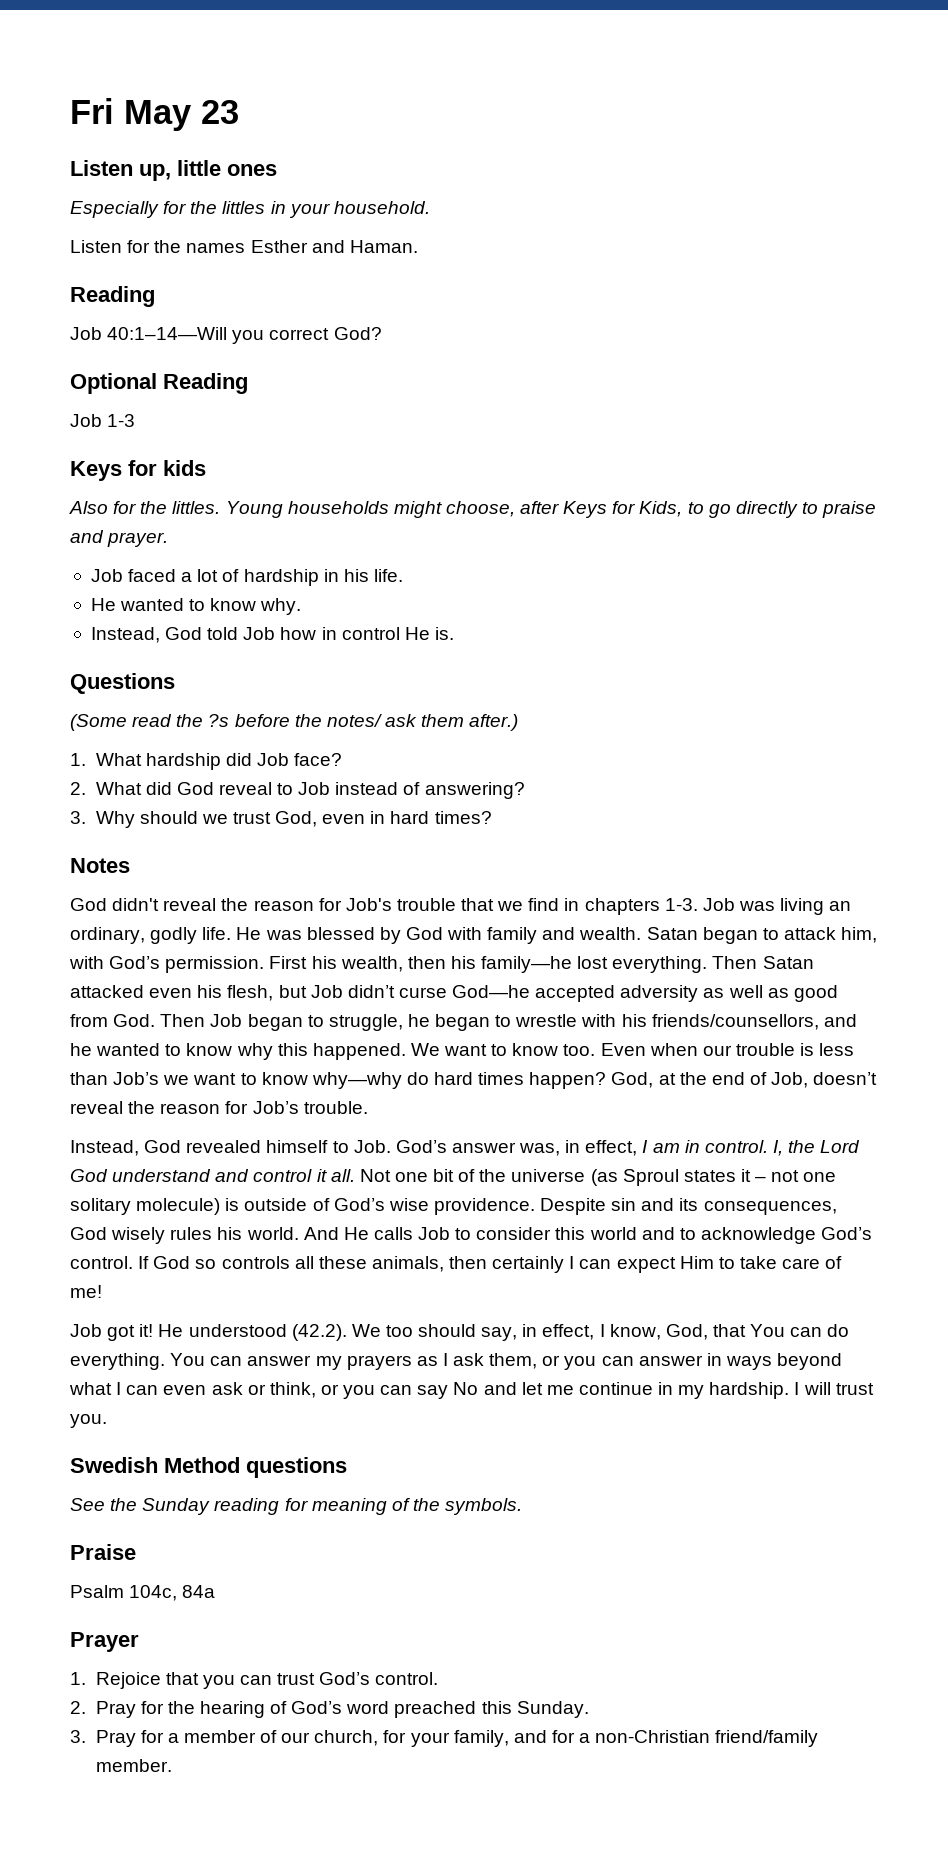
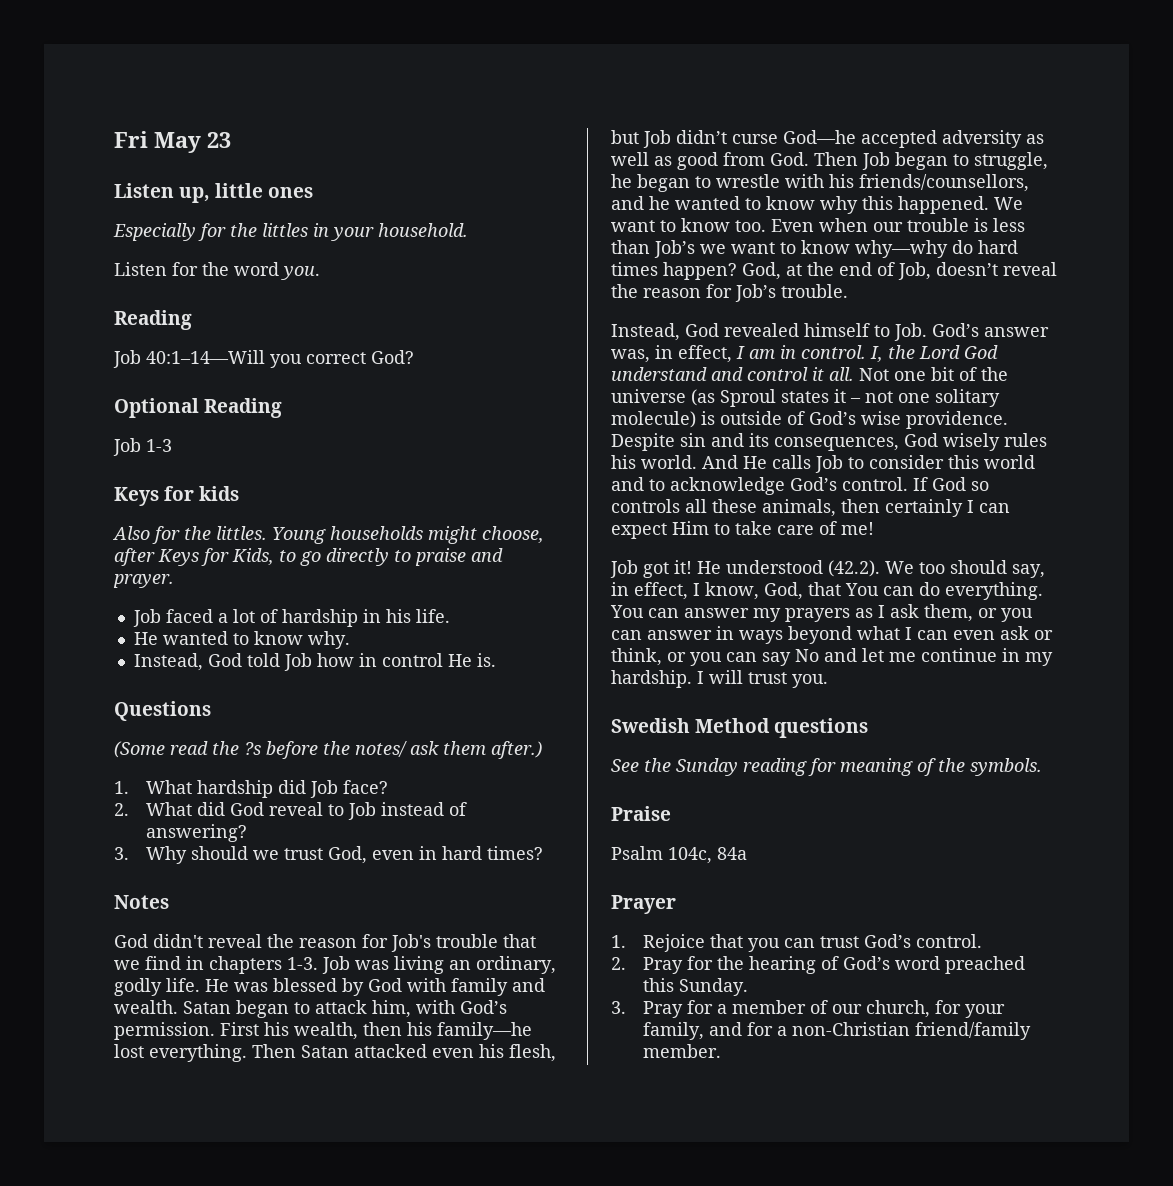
[186,240,418,253] names Esther and Haman. -> [234,262,320,280] word you.

